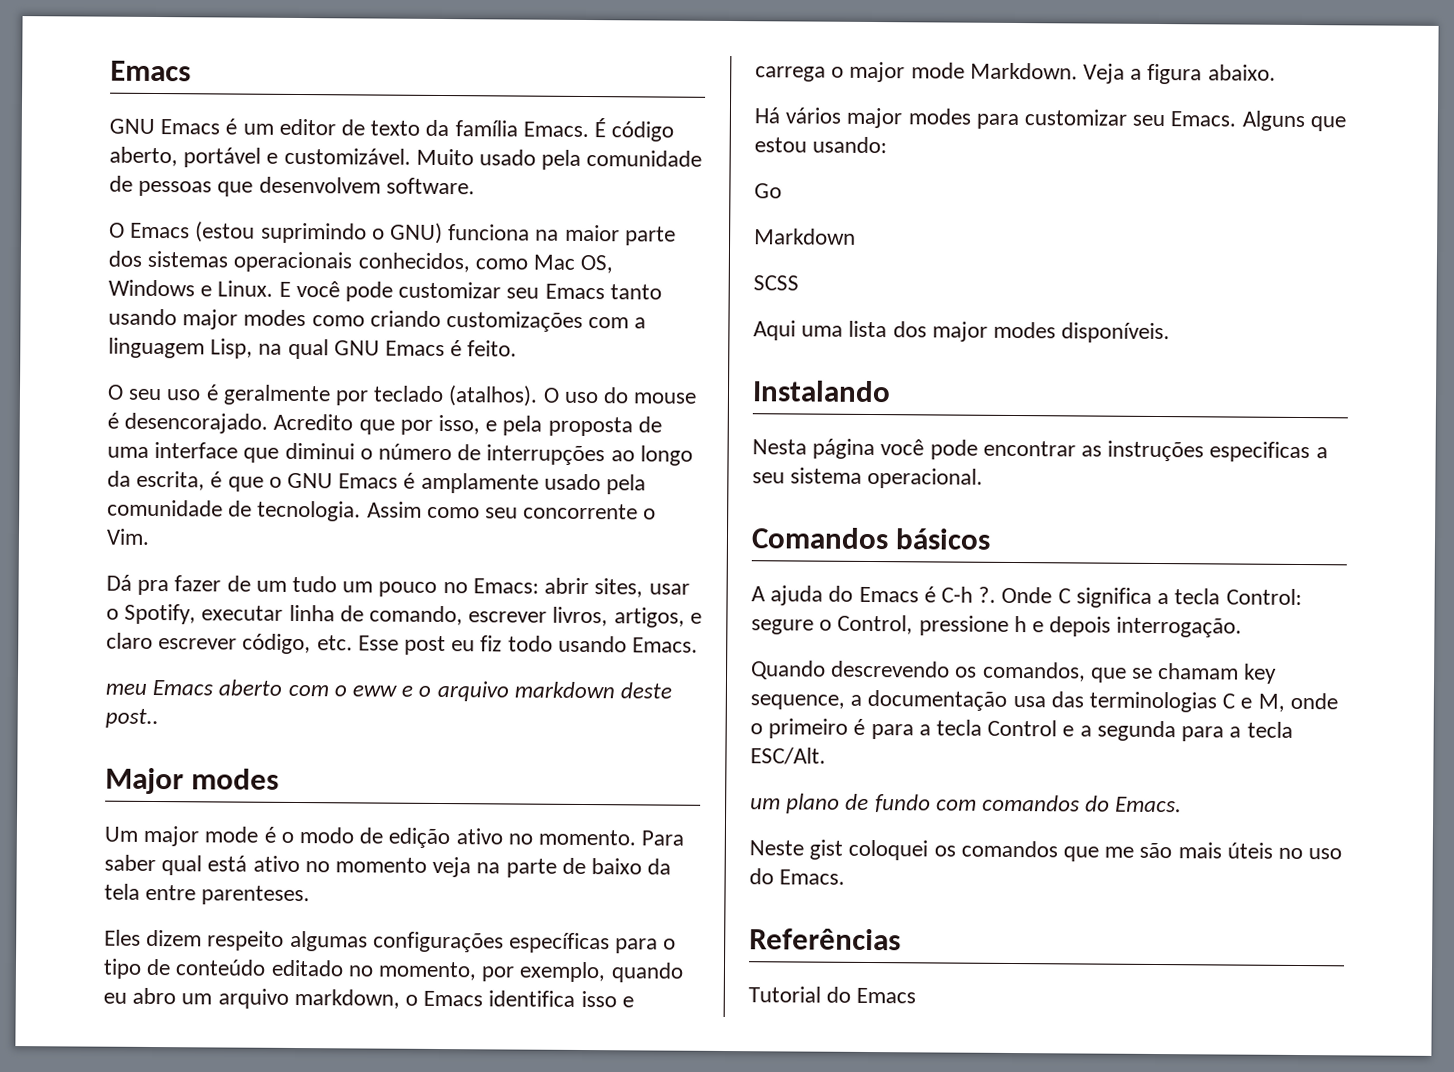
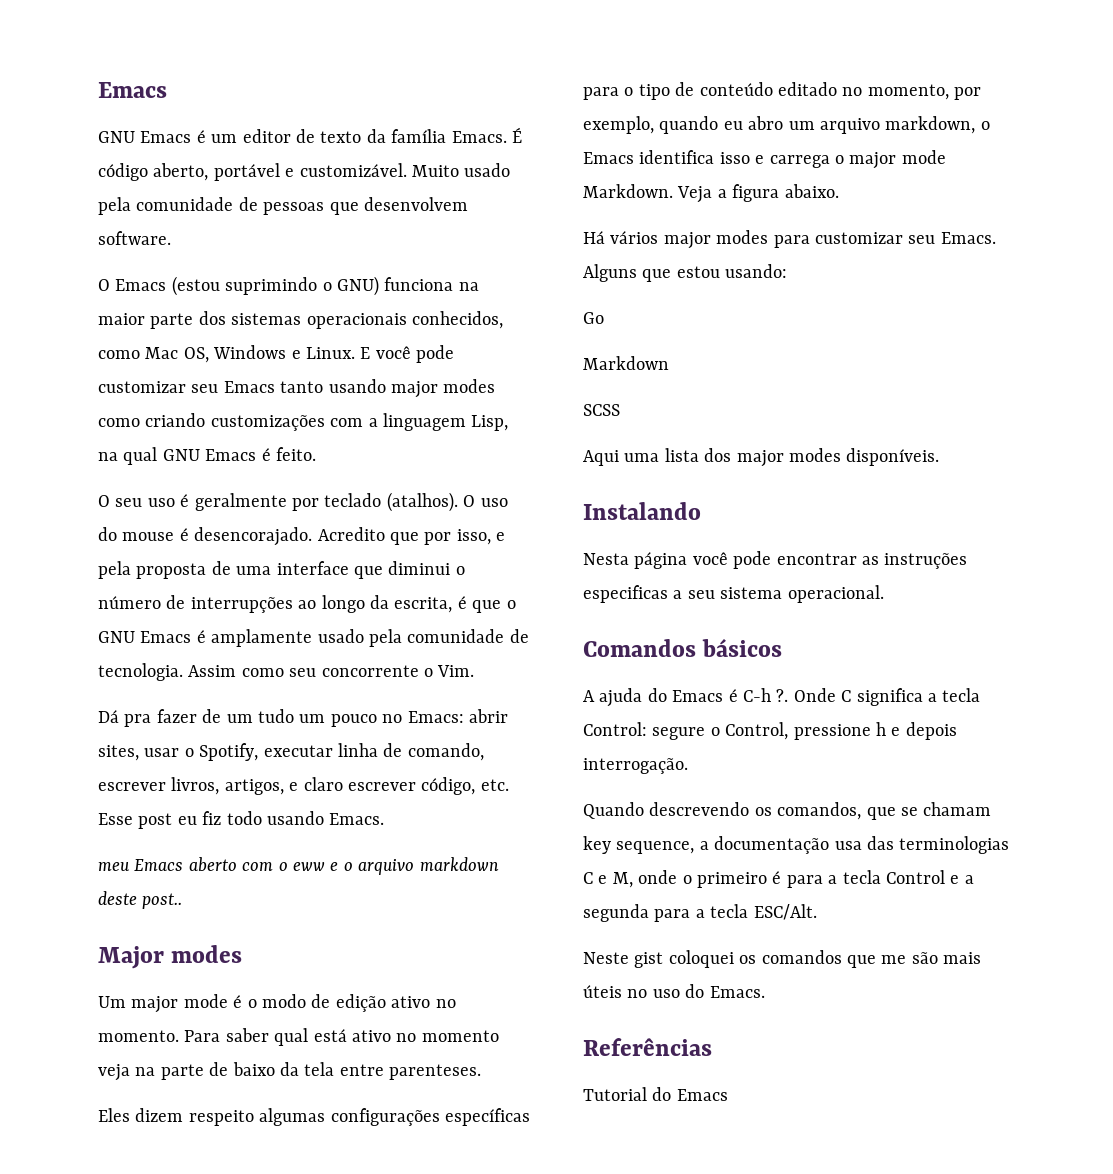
[750,793,1183,814] // um plano de fundo com comandos do Emacs. -> (817, 912) none

